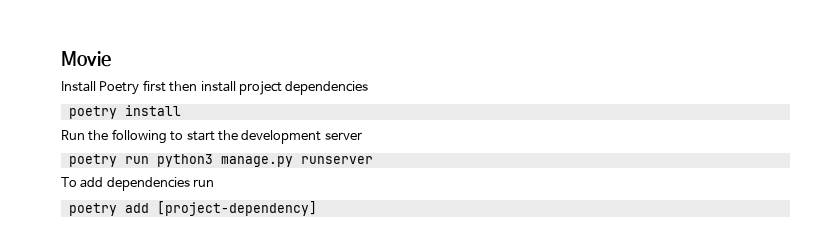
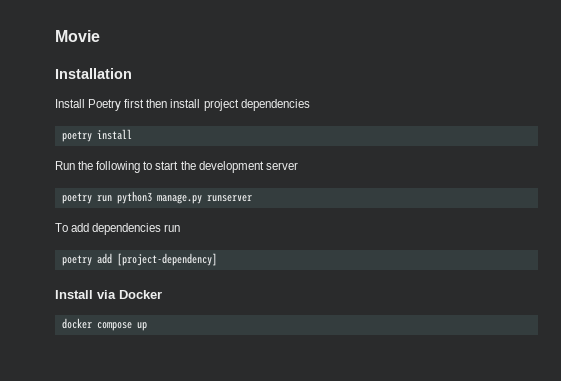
(111, 59) none -> [55,68,132,79] // Installation
(317, 208) none -> [55,290,162,299] [61,318,147,331] // Install via Docker // docker compose up

